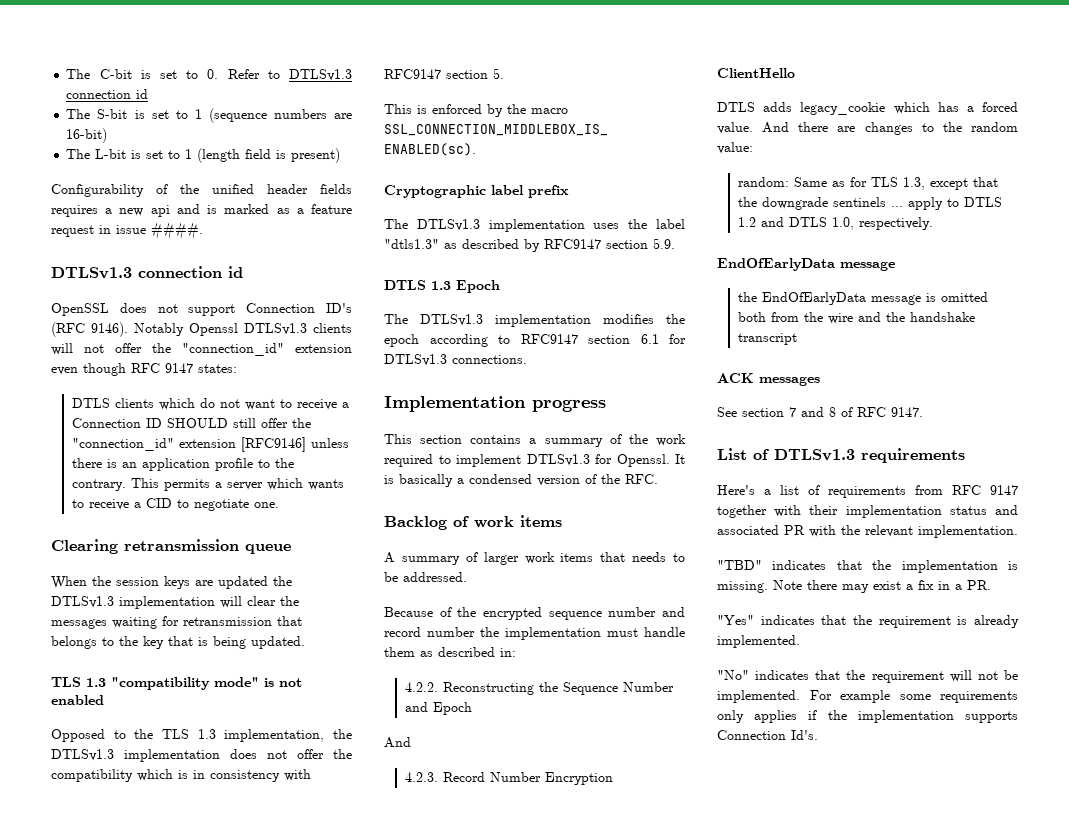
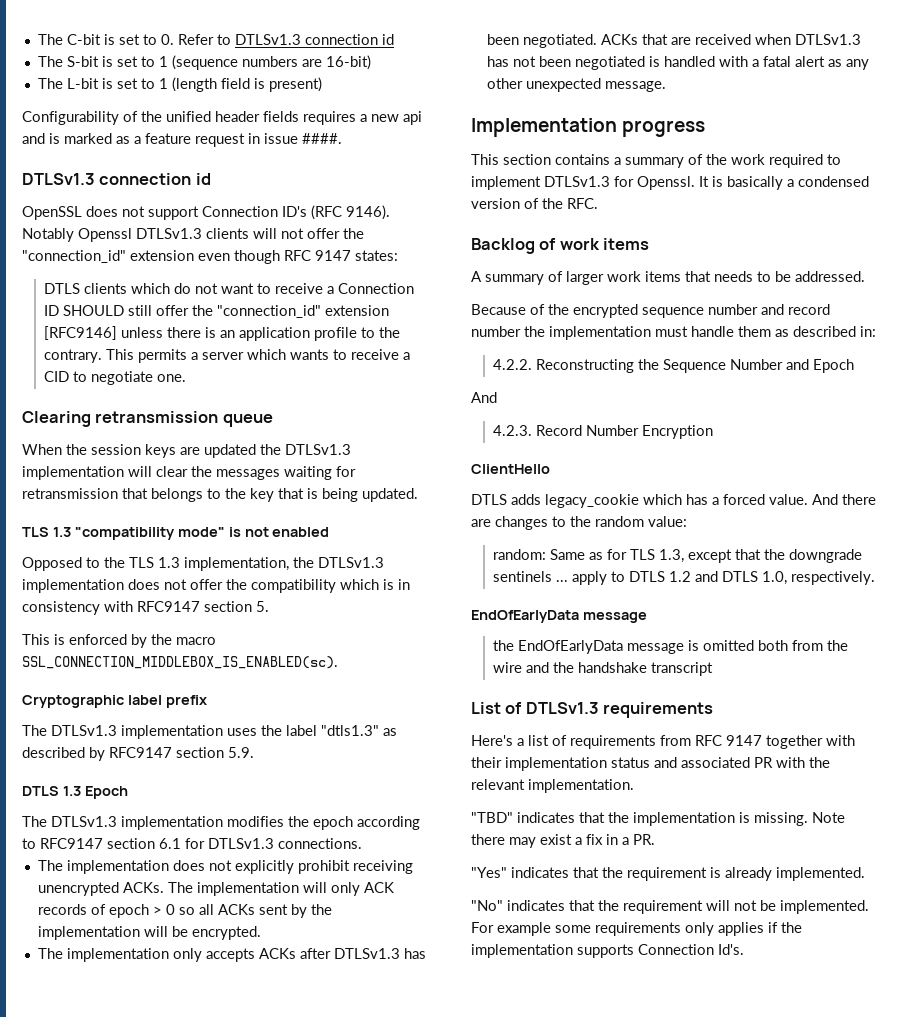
(527, 359) none -> [37,860,413,874] [37,882,394,896] [37,904,332,918] [37,926,261,940] [37,948,426,962] [486,34,861,48] [486,56,869,70] [486,78,666,92] // The implementation does not explicitly prohibit receiving unencrypted ACKs. The implementation will only ACK records of epoch > 0 so all ACKs sent by the implementation will be encrypted. // The implementation only accepts ACKs after DTLSv1.3 has been negotiated. ACKs that are received when DTLSv1.3 has not been negotiated is handled with a fatal alert as any other unexpected message.
[717,373,820,386] [717,407,923,417] // ACK messages // See section 7 and 8 of RFC 9147. -> (713, 669) none

